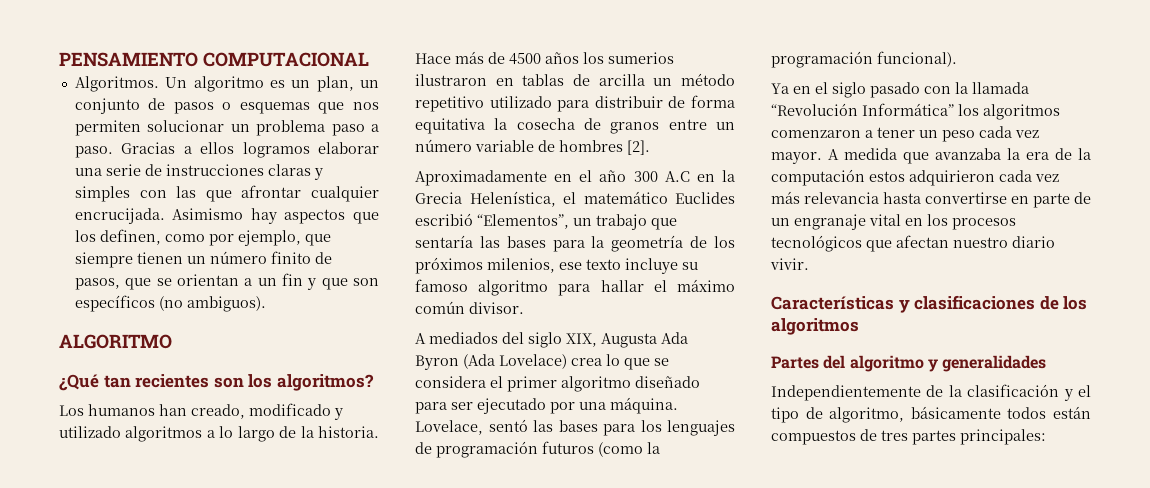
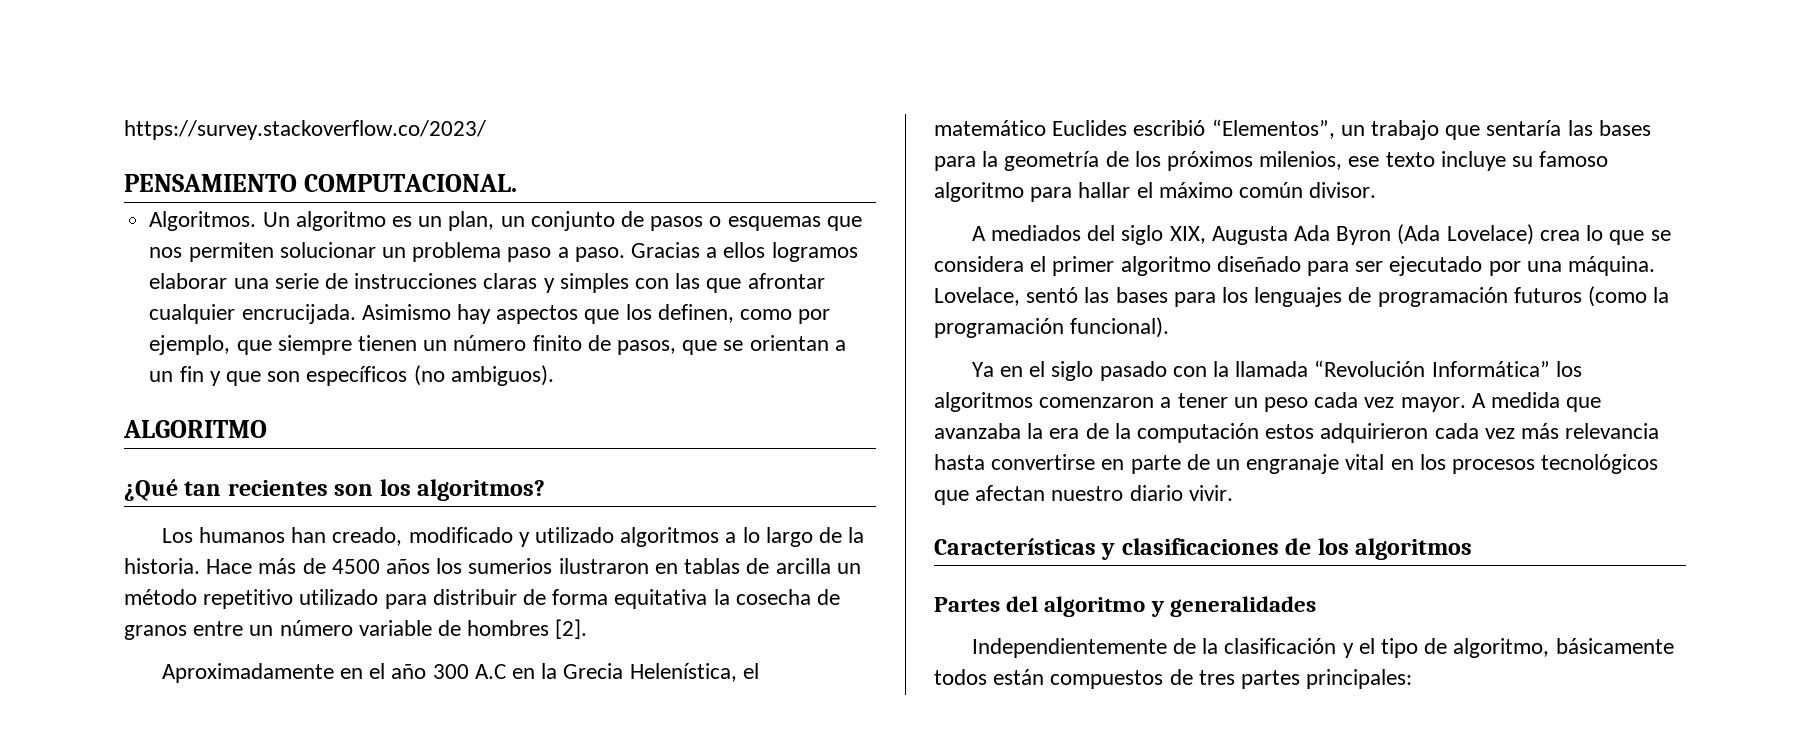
[59,52,369,67] PENSAMIENTO COMPUTACIONAL -> [124,120,486,140] [124,174,517,192] https://survey.stackoverflow.co/2023/ // PENSAMIENTO COMPUTACIONAL.

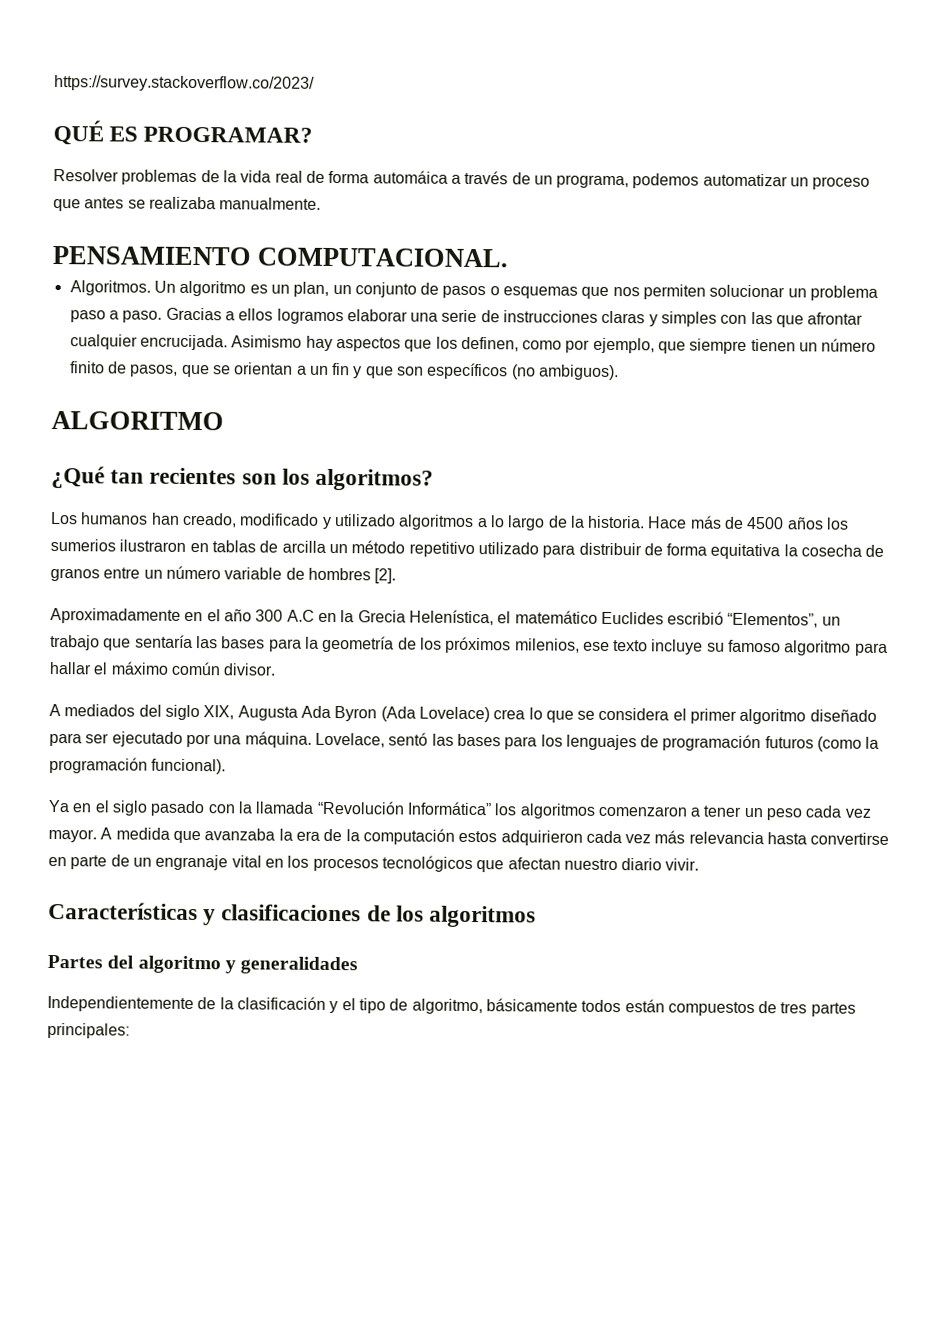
(486, 130) none -> [53,120,314,146] [53,168,871,190] [53,196,322,212] // QUÉ ES PROGRAMAR? // Resolver problemas de la vida real de forma automáica a través de un programa, podemos automatizar un proceso que antes se realizaba manualmente.

